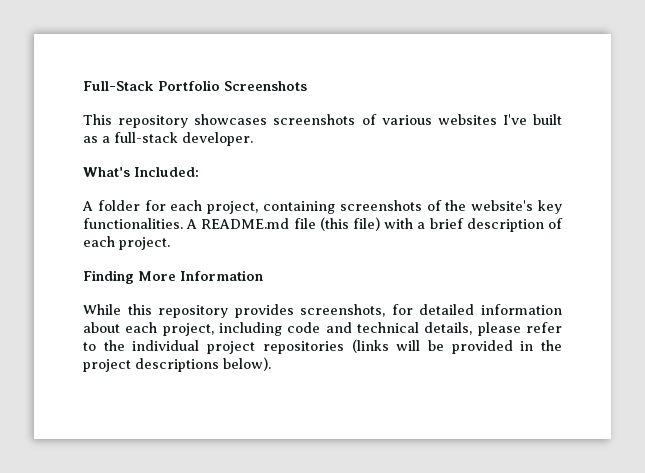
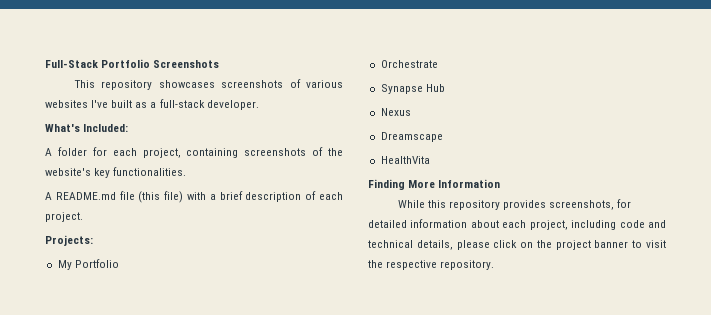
(183, 223) none -> (187, 171) //
(170, 243) none -> [45,235,93,246] [57,259,119,270] [380,60,438,68] [380,84,445,94] [380,108,411,116] [380,132,443,142] [380,156,430,164] // Projects: // My Portfolio // Orchestrate // Synapse Hub // Nexus // Dreamscape // HealthVita
[526,322,562,333] [83,339,562,354] [83,357,271,372] refer to the individual project repositories (links will be provided in the project descriptions below). -> [493,240,666,250] [368,260,495,270] click on the project banner to visit the respective repository.

